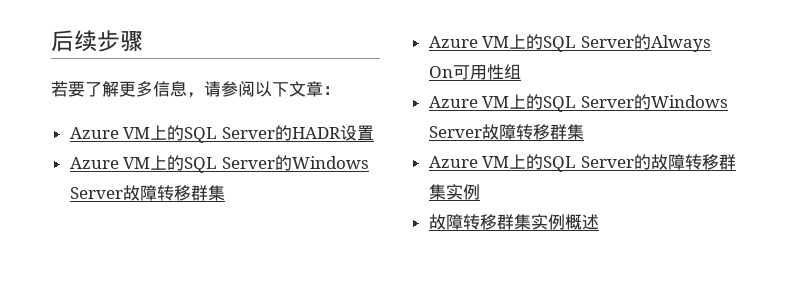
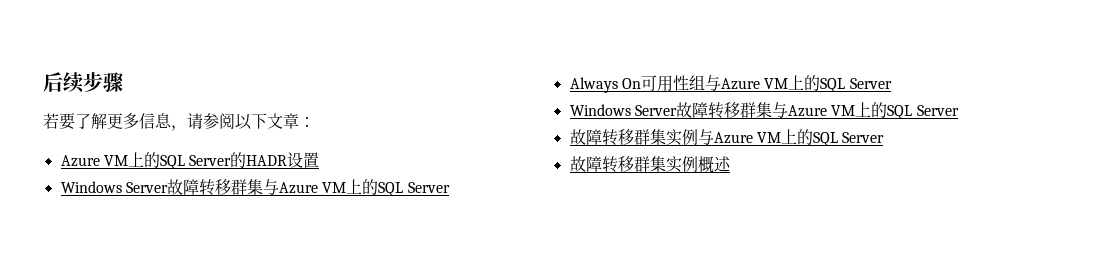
[69,155,369,173] [69,185,225,201] [428,34,651,52] Azure VM上的SQL Server的Windows Server故障转移群集 // Azure VM上的SQL Server的 -> [60,179,450,196] Windows Server故障转移群集与Azure VM上的SQL Server //
[428,94,728,112] [428,124,584,140] [428,154,736,172] [428,184,480,200] // Azure VM上的SQL Server的Windows Server故障转移群集 // Azure VM上的SQL Server的故障转移群集实例 -> [704,75,892,92] [569,102,959,119] [569,129,885,146] 与Azure VM上的SQL Server // Windows Server故障转移群集与Azure VM上的SQL Server // 故障转移群集实例与Azure VM上的SQL Server

